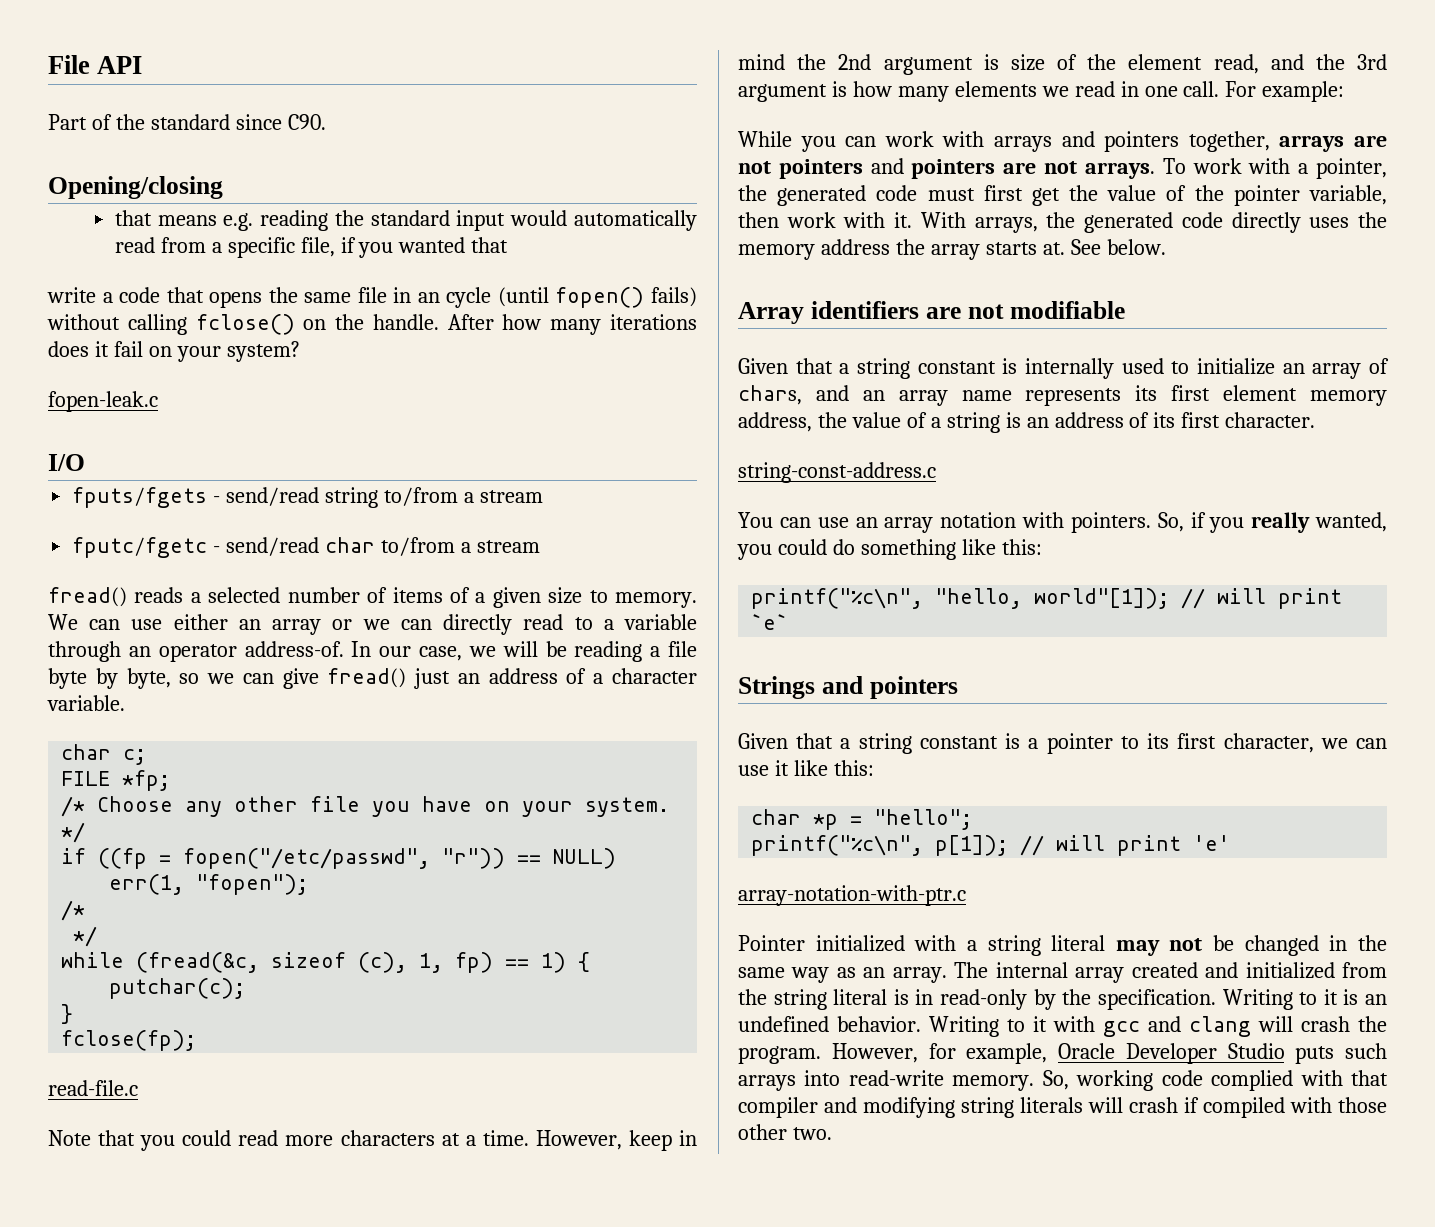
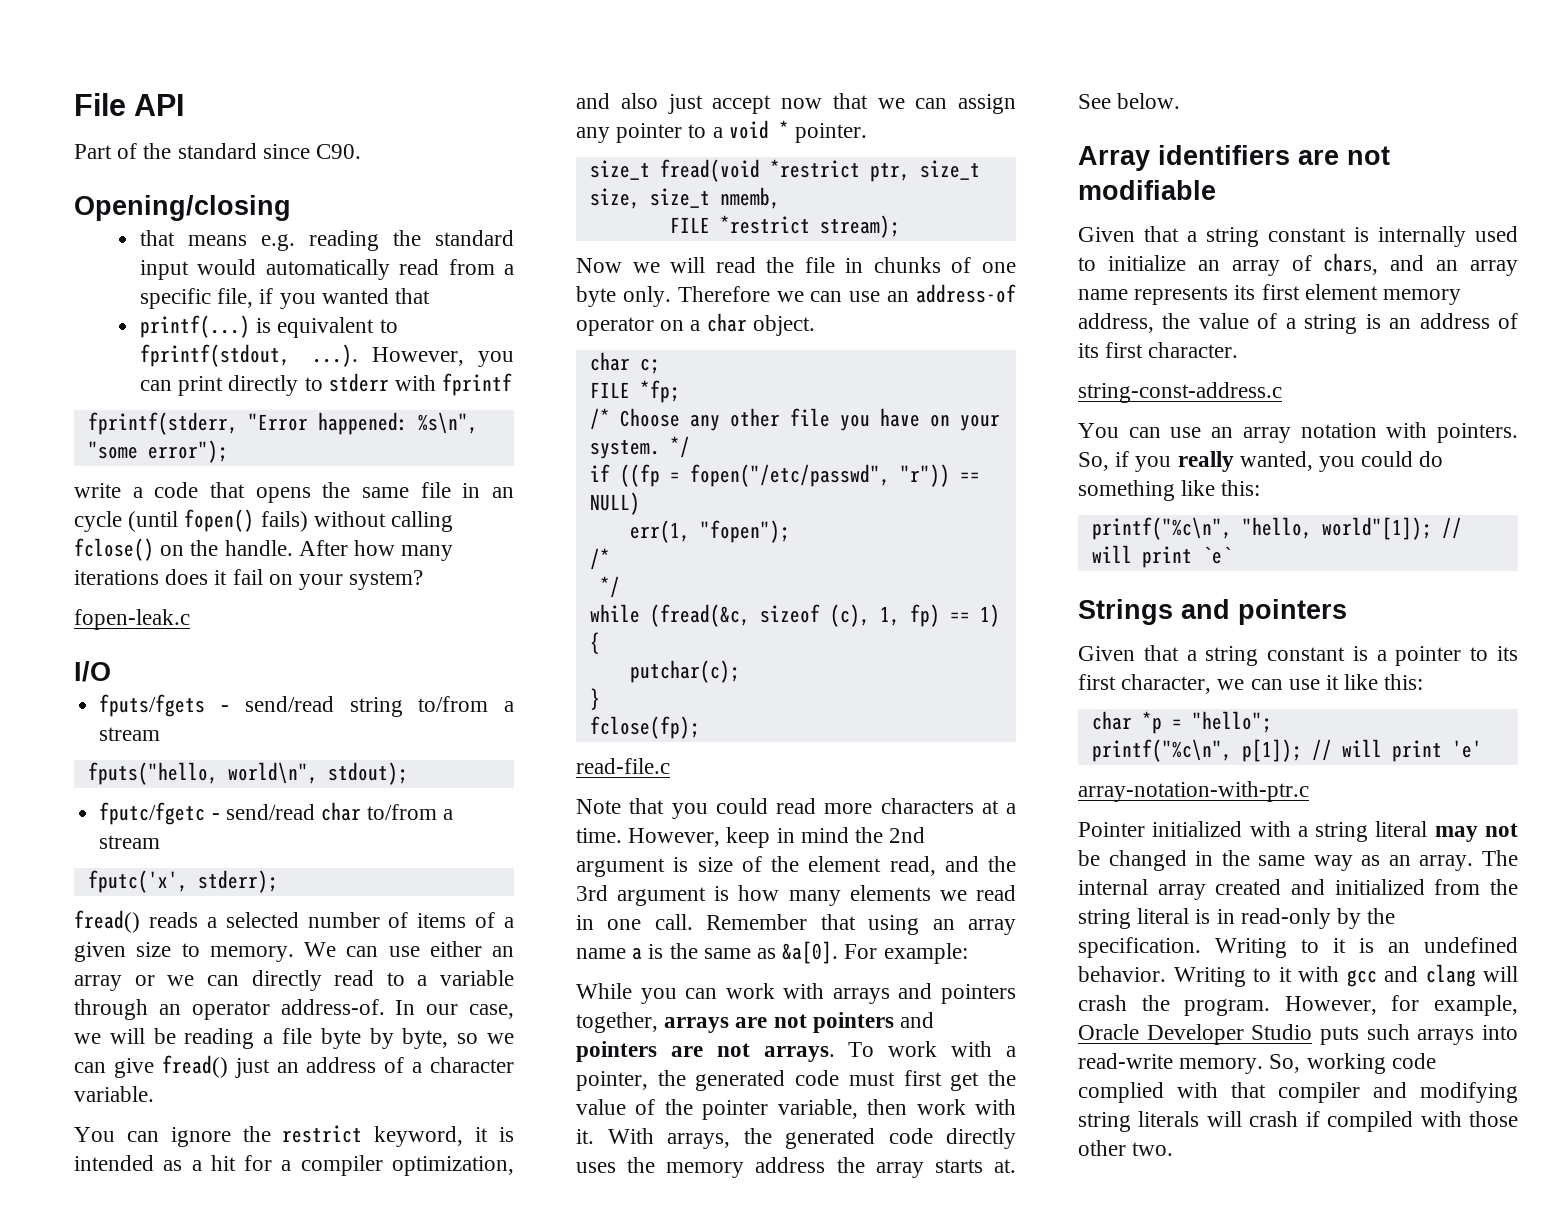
(509, 245) none -> [139,315,398,338] [139,344,514,367] [139,373,513,396] [87,412,478,435] [87,440,228,463] // printf(...) is equivalent to fprintf(stdout, ...). However, you can print directly to stderr with fprintf // fprintf(stderr, "Error happened: %s\n", "some error");
(543, 496) none -> [87,762,408,785] // fputs("hello, world\n", stdout);
(540, 546) none -> [87,870,278,893] // fputc('x', stderr);
(125, 703) none -> [74,1125,514,1147] [74,1155,514,1176] [576,93,1016,114] [576,120,868,143] [589,159,980,182] [589,187,780,209] [669,215,900,238] [576,257,1016,273] [576,284,1016,307] [576,313,815,336] // You can ignore the restrict keyword, it is intended as a hit for a compiler optimization, and also just accept now that we can assign any pointer to a void * pointer. // size_t fread(void *restrict ptr, size_t size, size_t nmemb, // FILE *restrict stream); // Now we will read the file in chunks of one byte only. Therefore we can use an address-of operator on a char object.
(1220, 89) none -> [706,914,1016,935] [576,941,839,964] Remember that using an array name a is the same as &a[0].

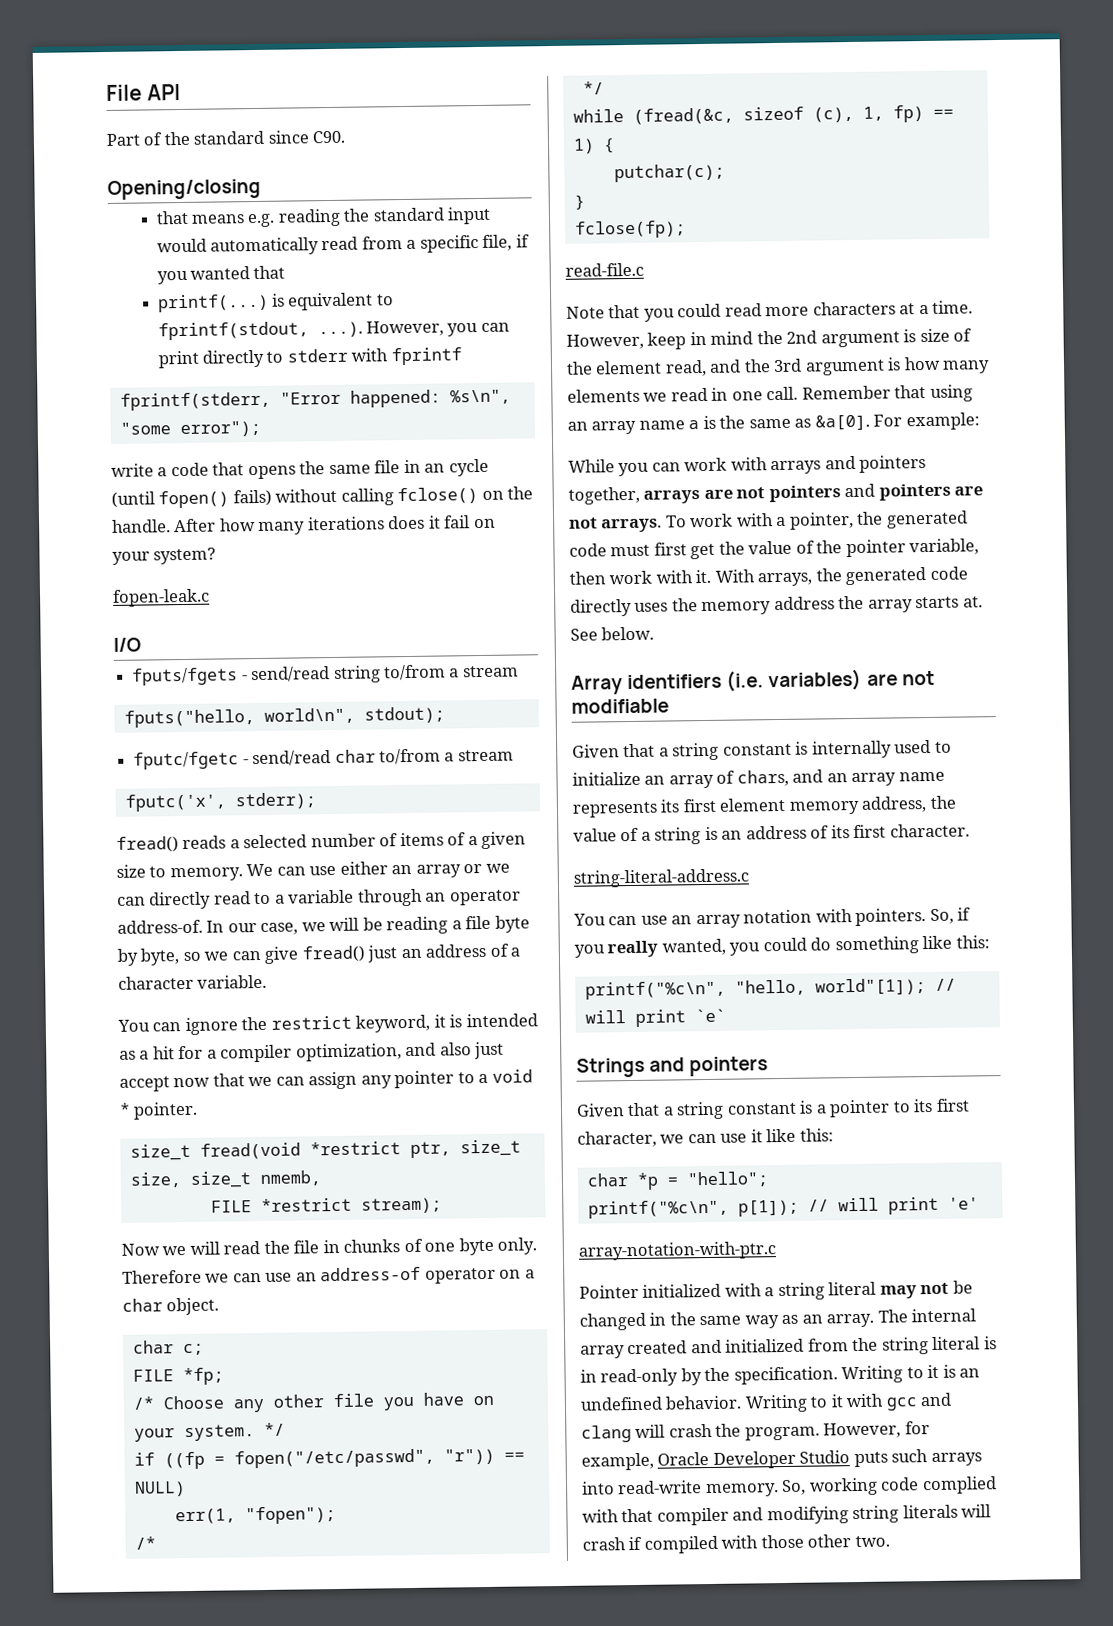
(1290, 155) none -> [726,668,863,692] (i.e. variables)
[1078,382,1282,403] string-const-address.c -> [573,868,749,888] string-literal-address.c

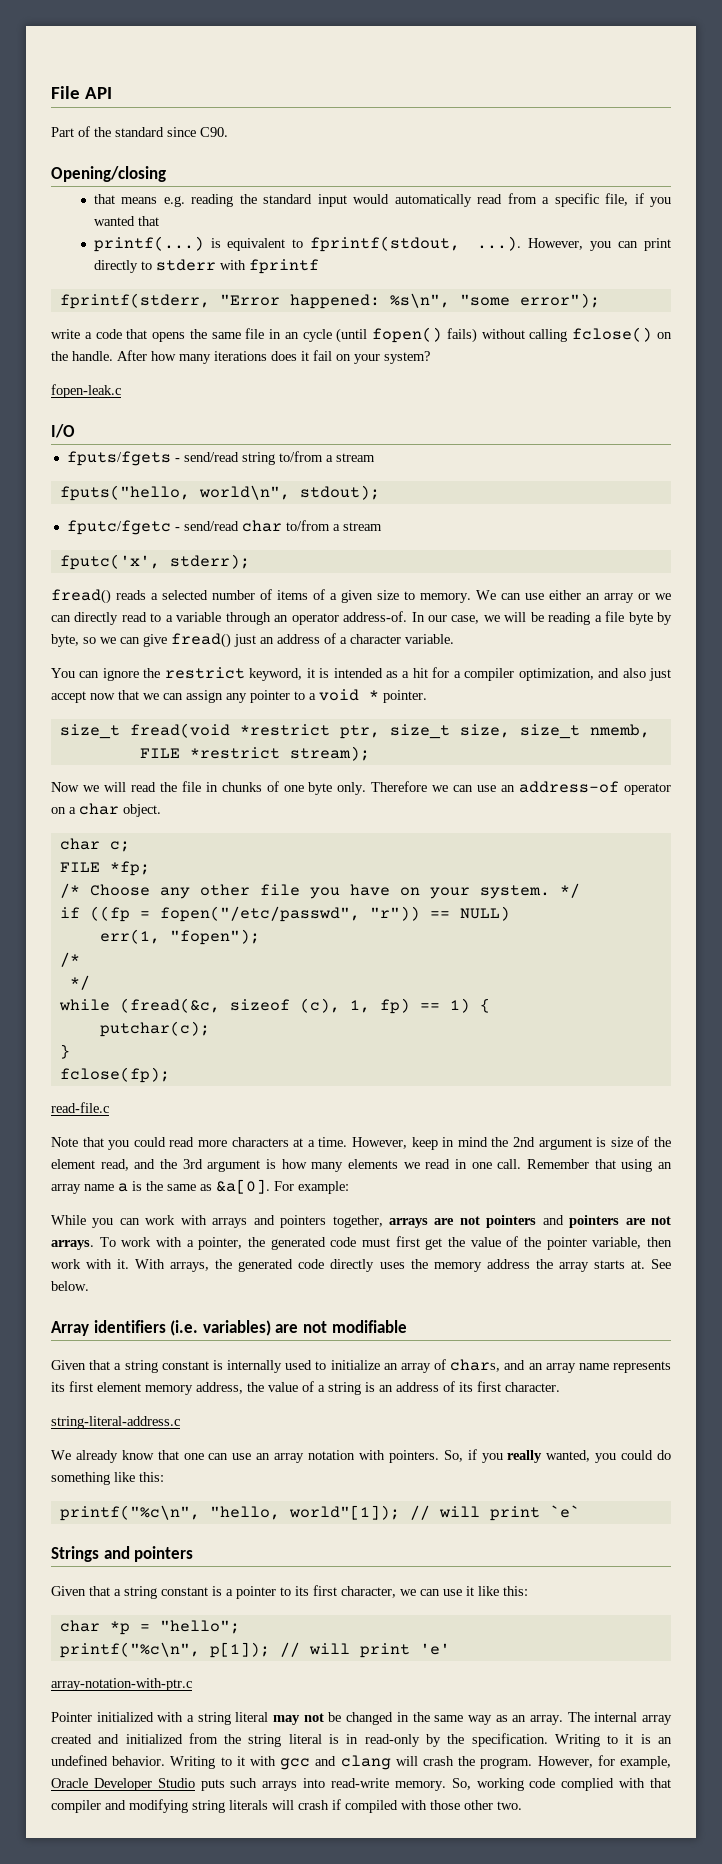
[573,913,606,926] You -> [51,1450,204,1463] We already know that one

